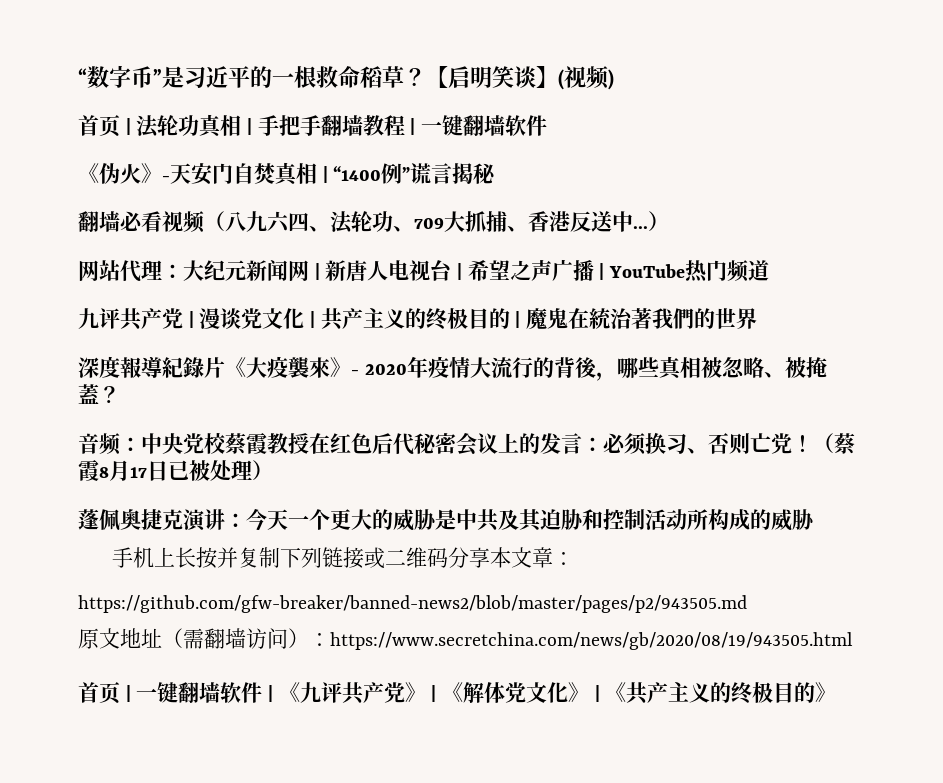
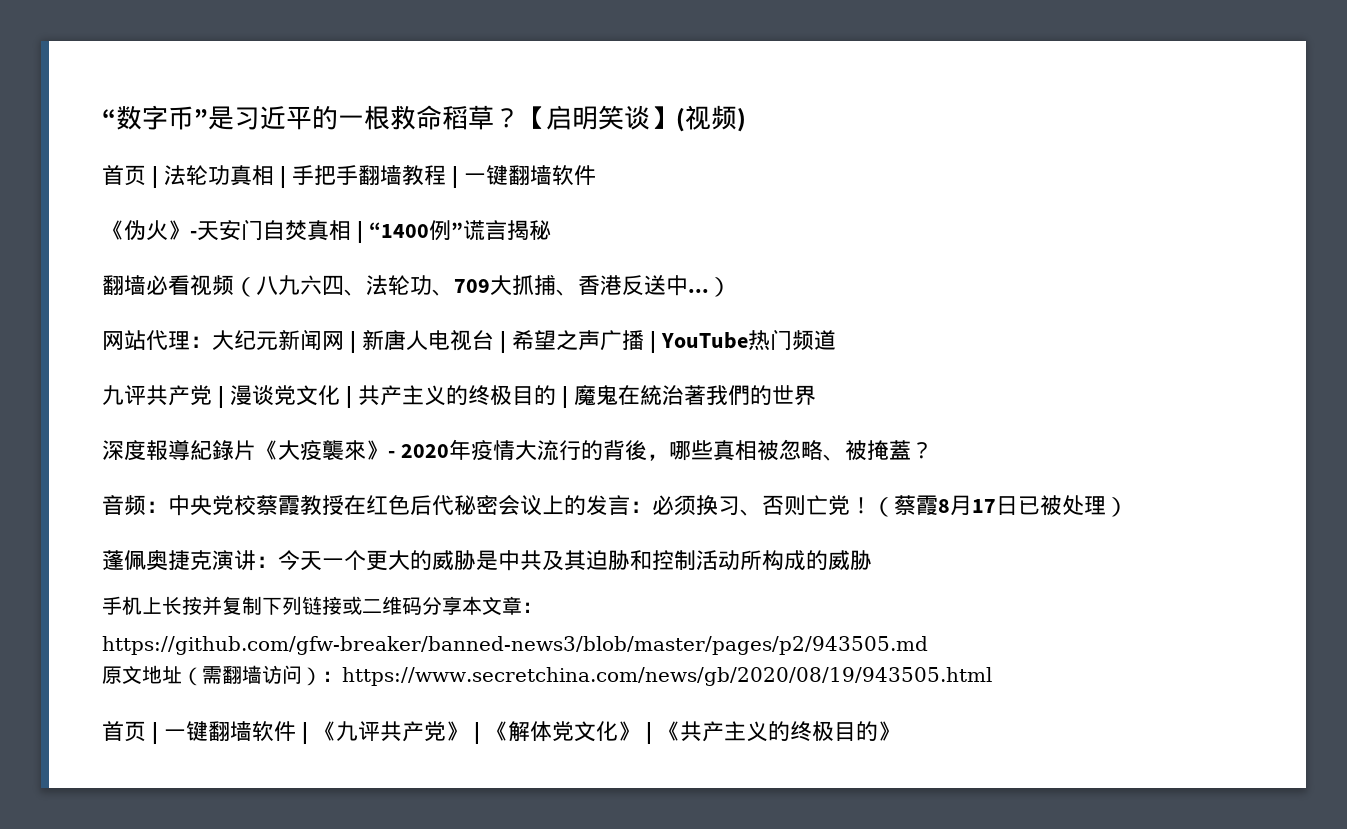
[78,595,747,613] https://github.com/gfw-breaker/banned-news2/blob/master/pages/p2/943505.md -> [102,636,928,655] https://github.com/gfw-breaker/banned-news3/blob/master/pages/p2/943505.md

